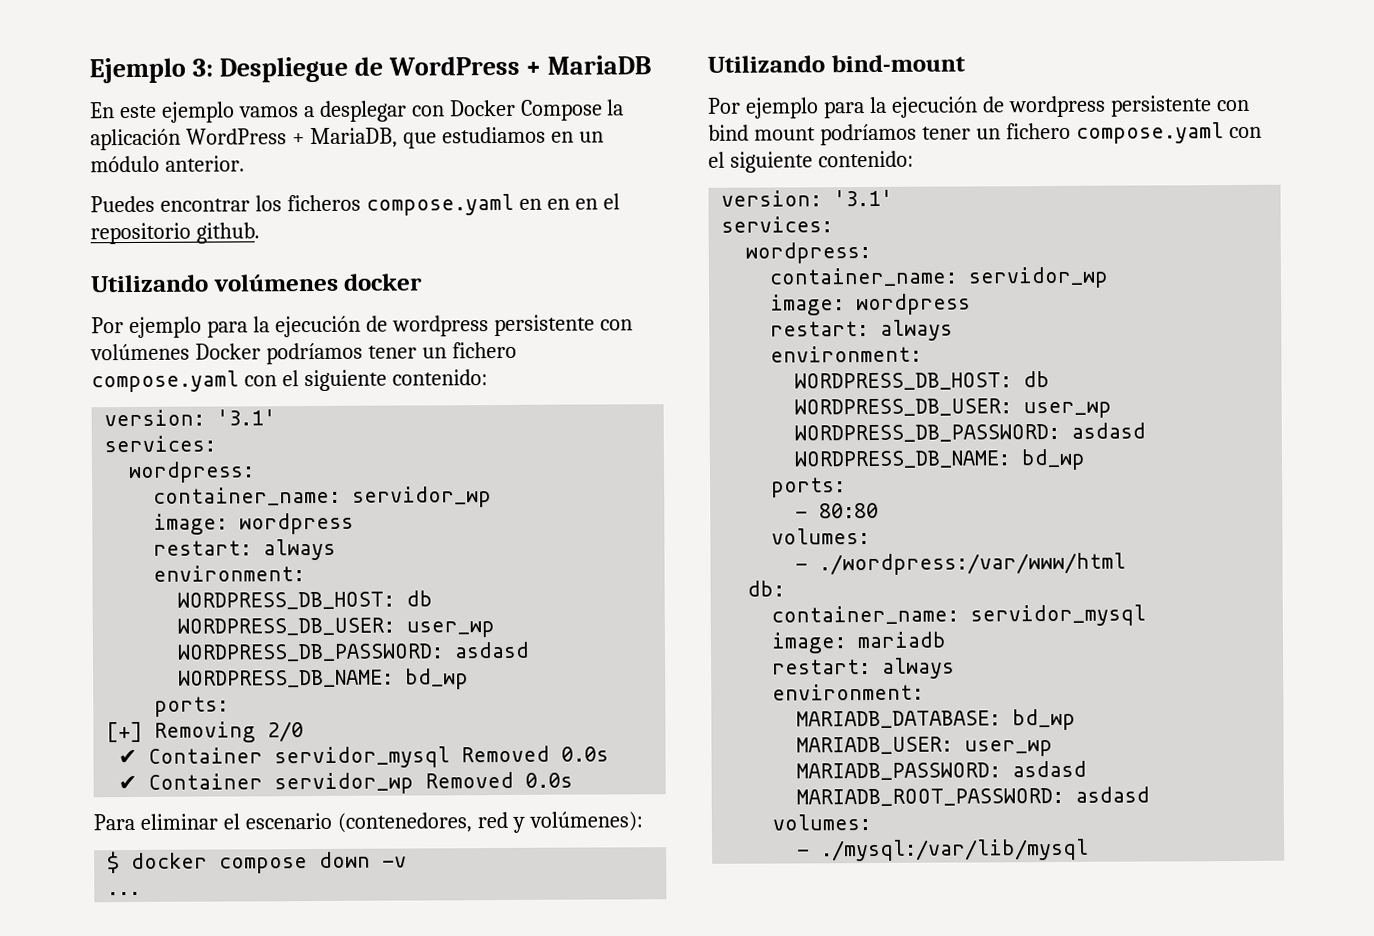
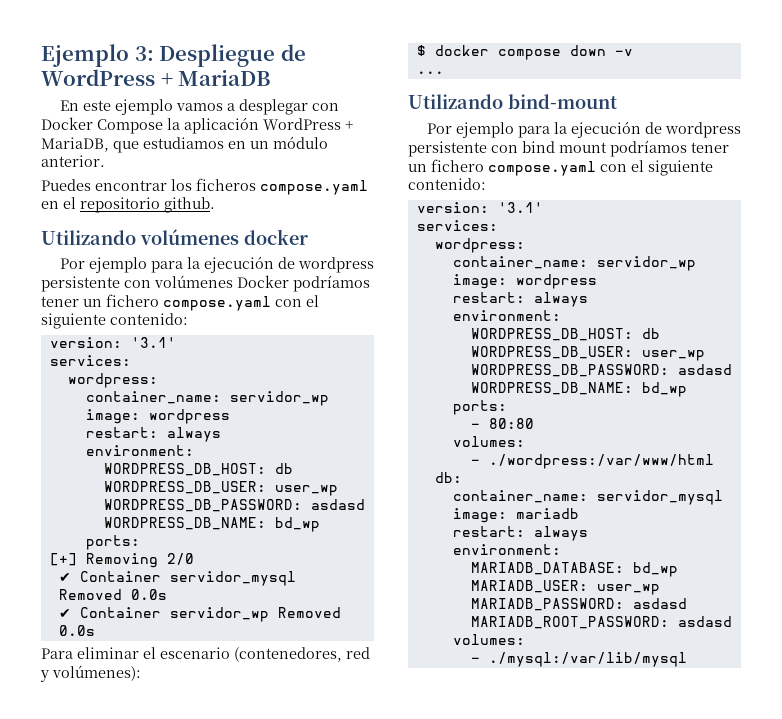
[546,198,598,210] en en -> (59, 205) none

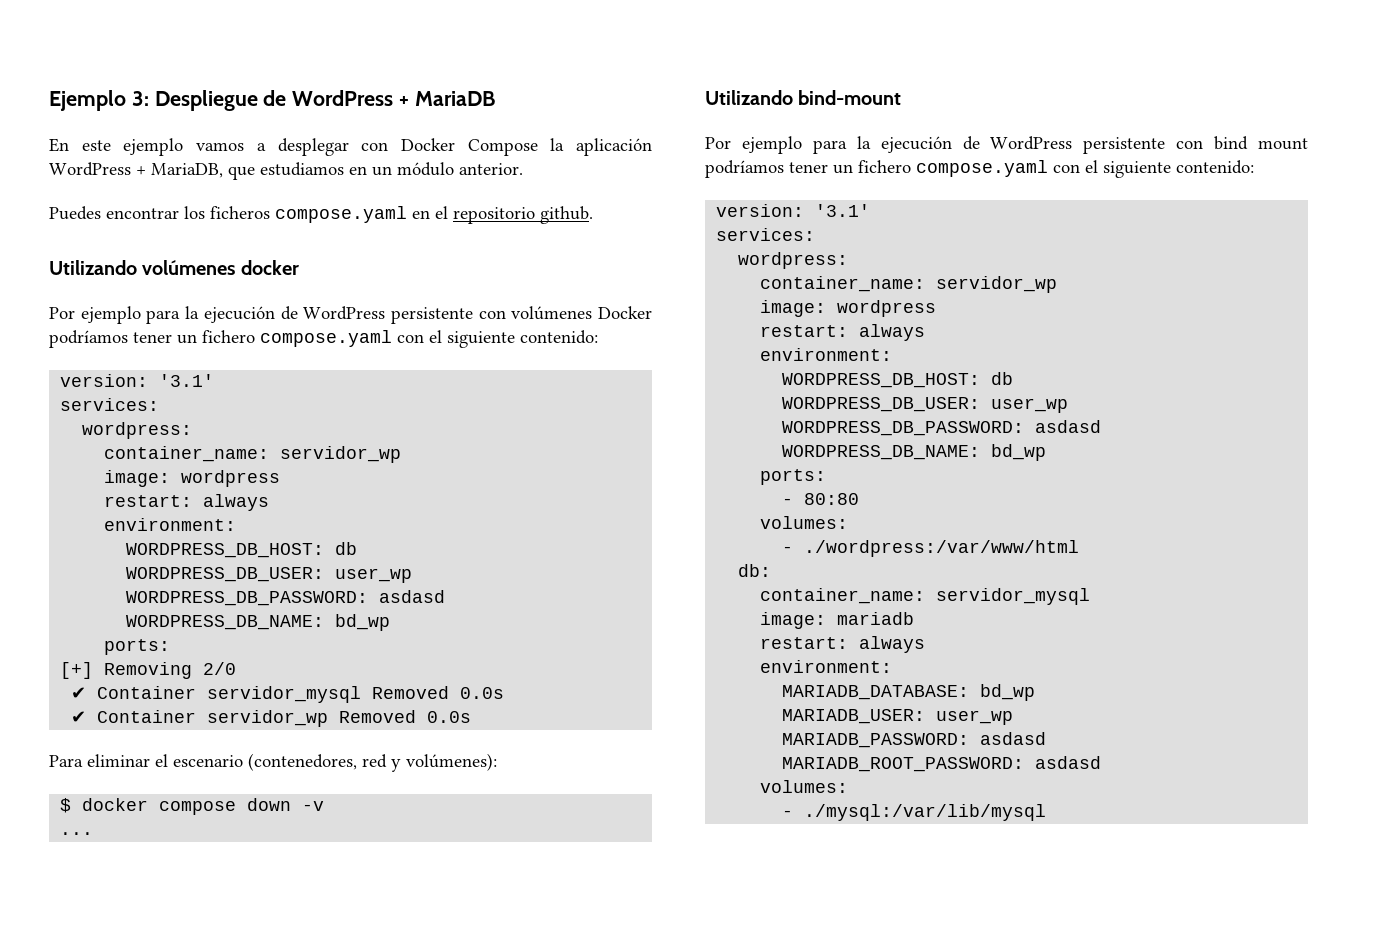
[297,257,374,273] wordpress -> [303,306,386,320] WordPress
[664,122,741,138] wordpress -> [990,136,1073,150] WordPress

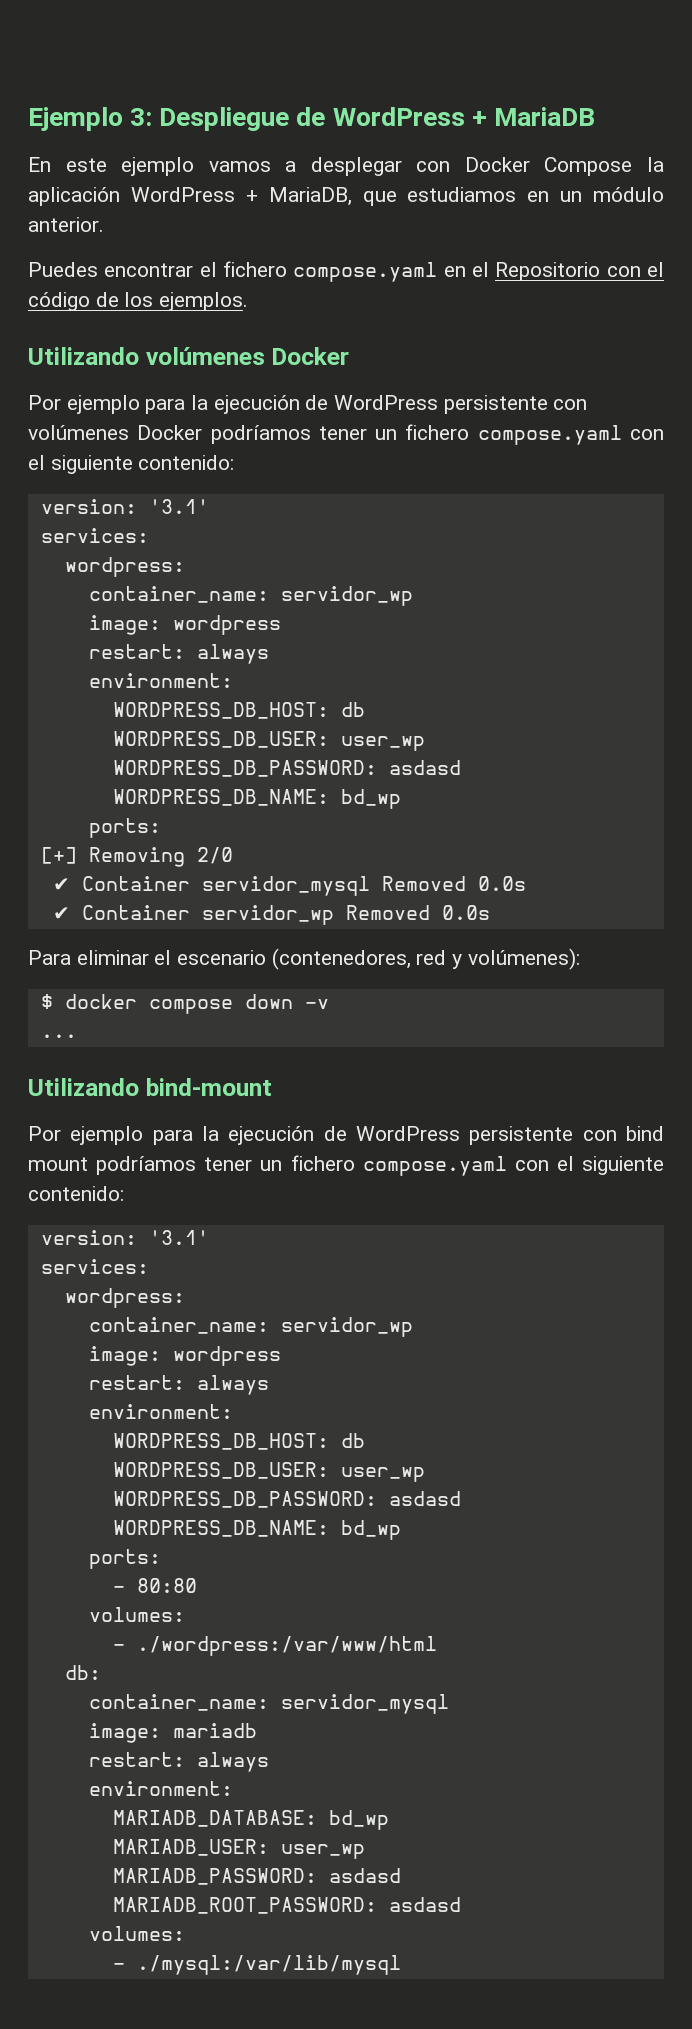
[184,206,270,219] los ficheros -> [199,261,287,277] el fichero
[453,206,593,224] repositorio github. -> [495,262,664,281] [28,292,249,311] Repositorio con el código de los ejemplos.
[240,260,299,275] docker -> [271,347,350,365] Docker

